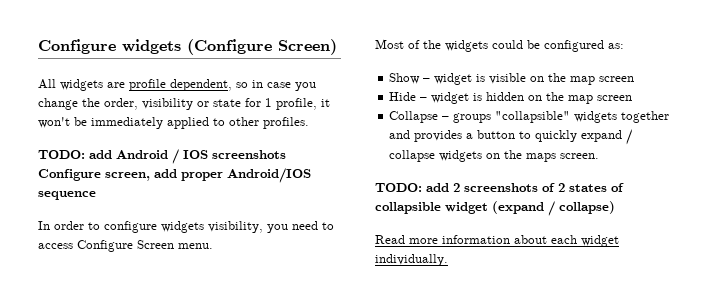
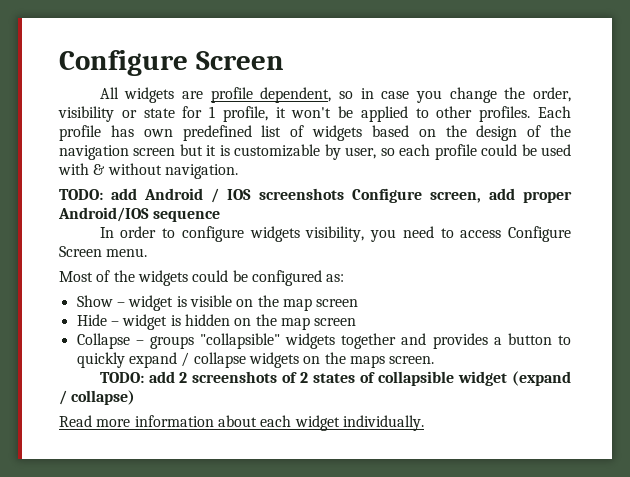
[38,39,337,55] Configure widgets (Configure Screen) -> [59,50,284,76] Configure Screen
[91,117,163,129] immediately -> (354, 112) none
(309, 123) none -> [538,106,571,118] [59,125,571,141] [59,144,571,160] [58,163,238,179] Each profile has own predefined list of widgets based on the design of the navigation screen but it is customizable by user, so each profile could be used with & without navigation.

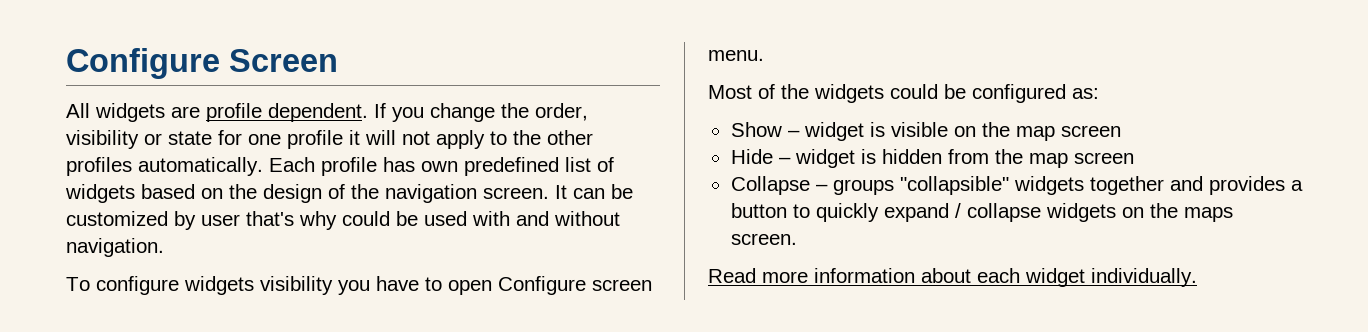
[260,87,410,103] dependent, so in case -> [268,103,386,122] dependent. If
[209,106,531,122] 1 profile, it won't be applied to other profiles. -> [248,130,593,149] [66,157,263,176] one profile it will not apply to the other profiles automatically.
[133,144,477,160] screen but it is customizable by user, so each profile -> [483,184,633,199] [66,211,337,230] screen. It can be customized by user that's why
[93,164,106,175] & -> [516,211,549,226] and
[59,188,572,203] [58,207,221,222] [99,226,572,242] [59,246,102,257] TODO: add Android / IOS screenshots Configure screen, add proper Android/IOS sequence // In order to configure widgets visibility, you need to access Configure Screen -> [66,276,652,295] To configure widgets visibility you have to open Configure screen
[234,318,252,326] on -> [947,149,989,164] from
[99,371,571,386] [59,390,136,405] // TODO: add 2 screenshots of 2 states of collapsible widget (expand / collapse) -> (797, 239) none

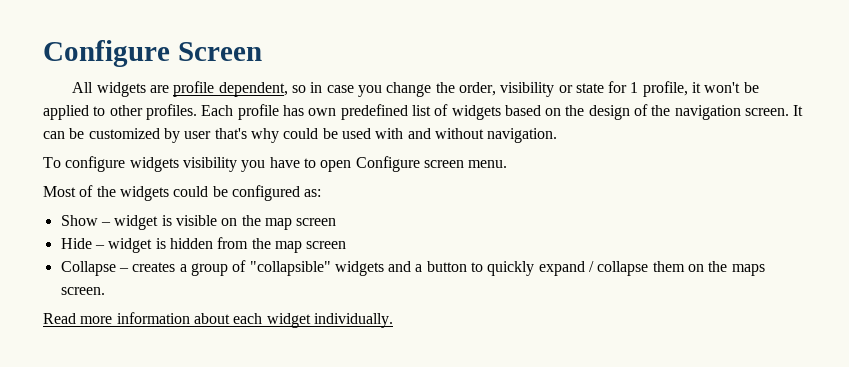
[268,103,386,122] dependent. If -> [218,82,354,97] dependent, so in case
[248,130,593,149] [66,157,263,176] one profile it will not apply to the other profiles automatically. -> [630,81,759,97] [43,104,197,120] 1 profile, it won't be applied to other profiles.
[832,176,1285,195] groups "collapsible" widgets together and provides -> [132,260,412,276] creates a group of "collapsible" widgets and
[1045,203,1116,222] widgets -> [652,261,685,272] them

